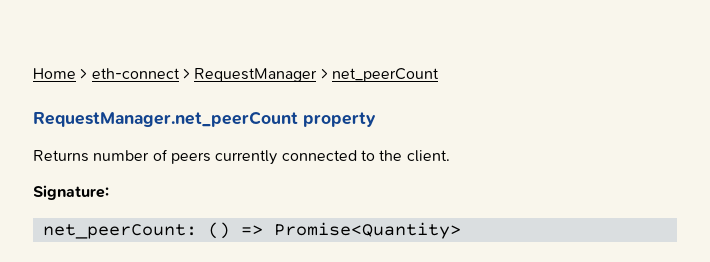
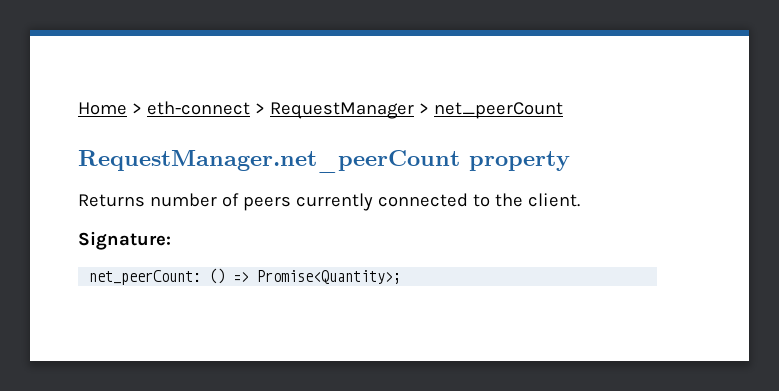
[273,222,461,239] Promise<Quantity> -> [257,270,402,284] Promise<Quantity>;

